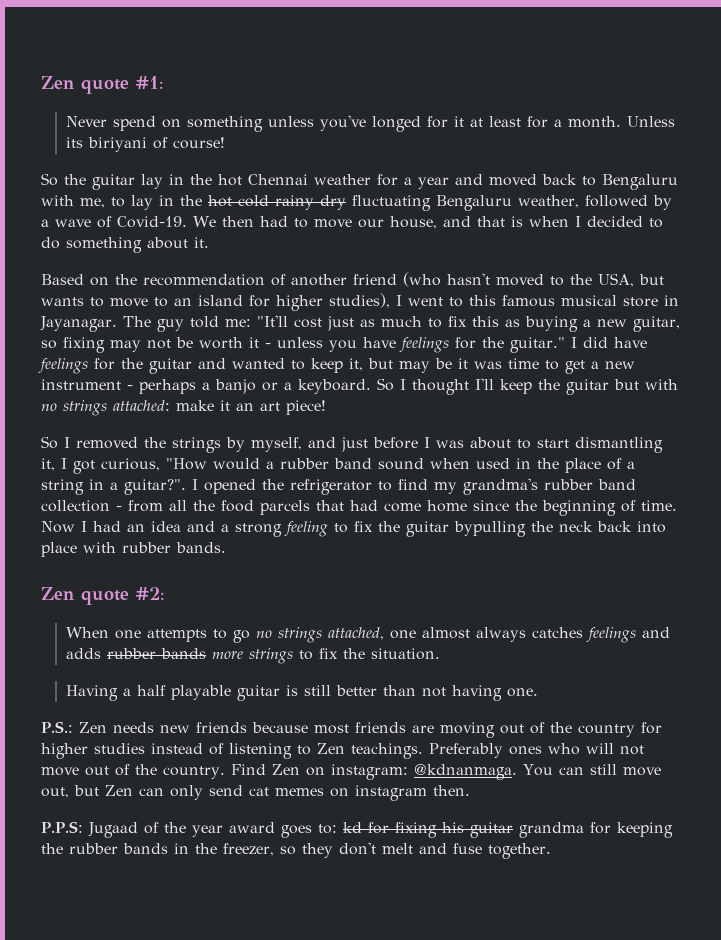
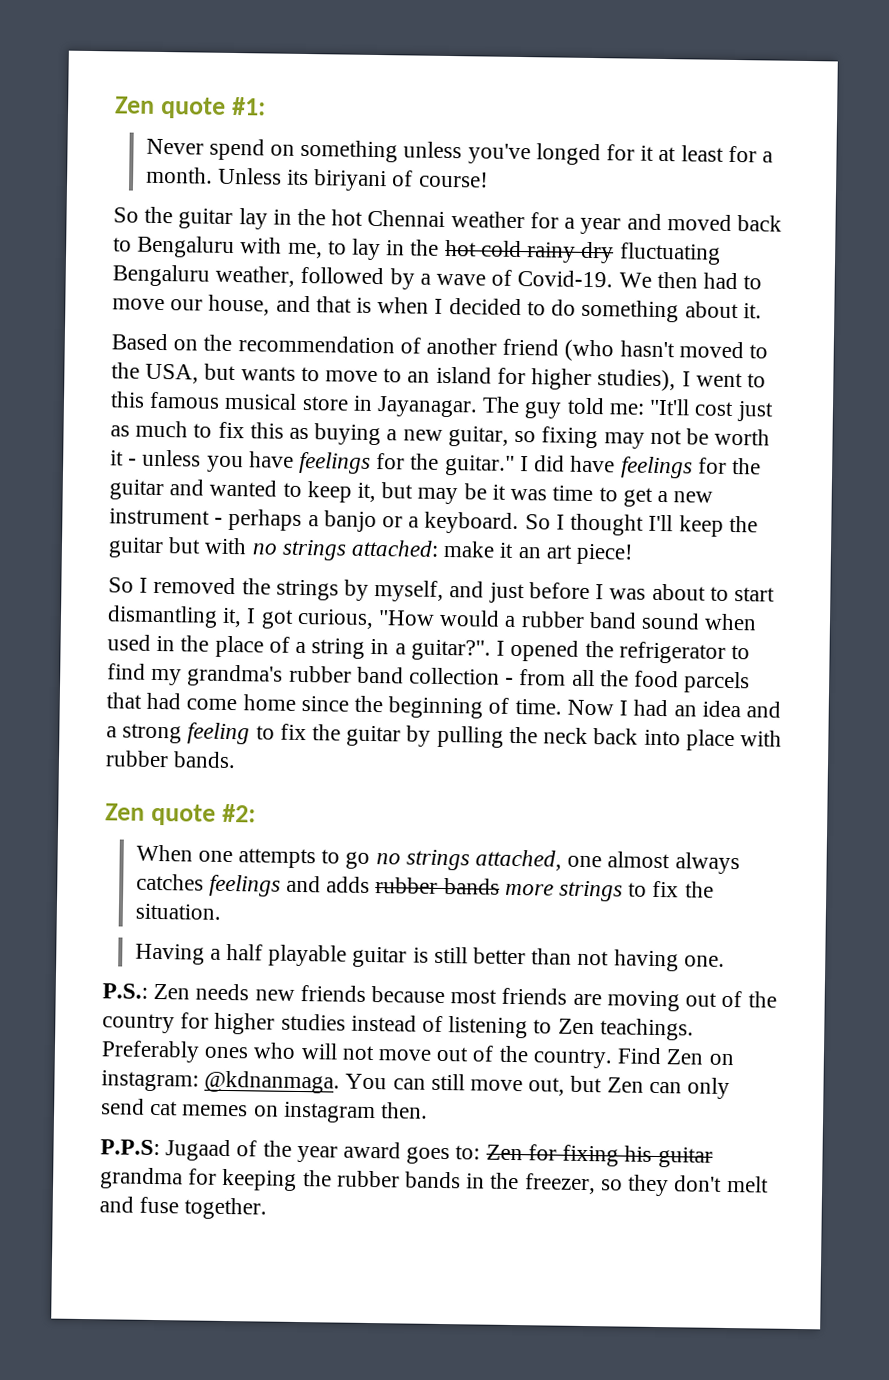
[454,521,526,537] bypulling -> [406,725,504,748] by pulling
[342,822,362,833] kd -> [485,1144,523,1161] Zen

